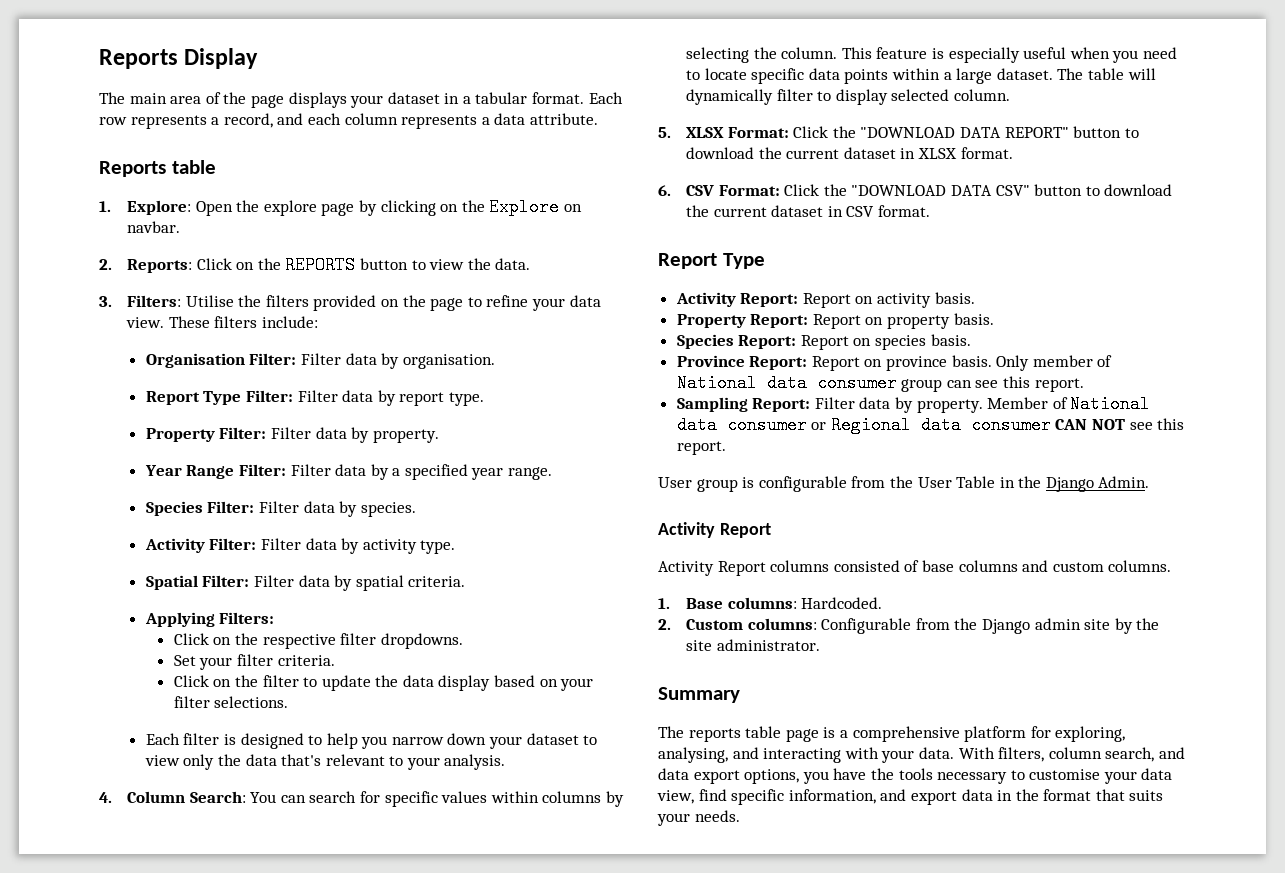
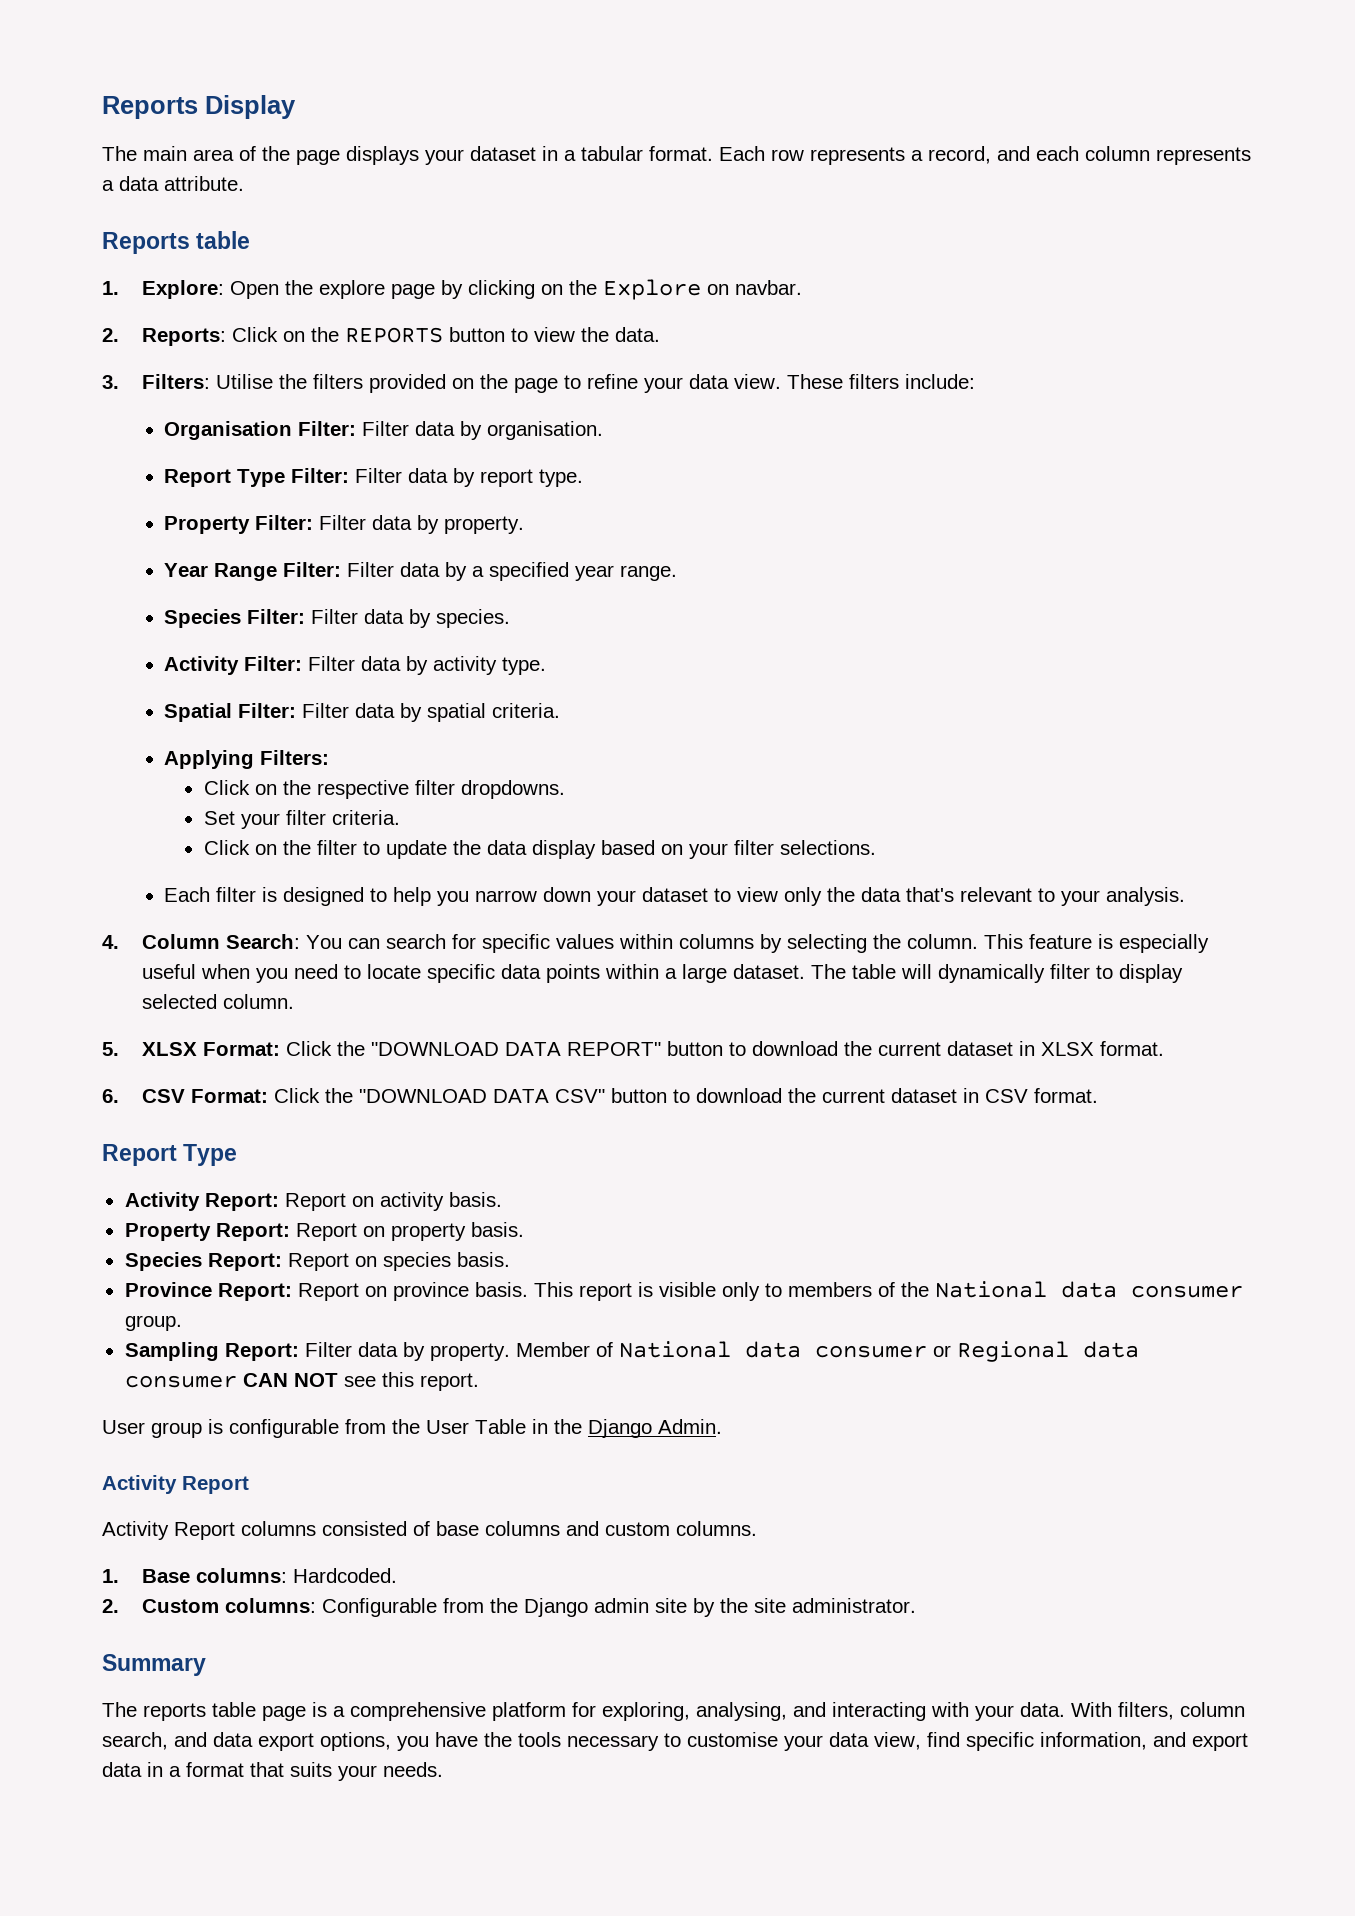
[996,355,1113,371] [676,374,1084,392] Only member of National data consumer group can see this report. -> [533,1281,1243,1301] [124,1315,182,1331] This report is visible only to members of the National data consumer group.
[1015,789,1039,801] the -> [169,1766,181,1777] a

